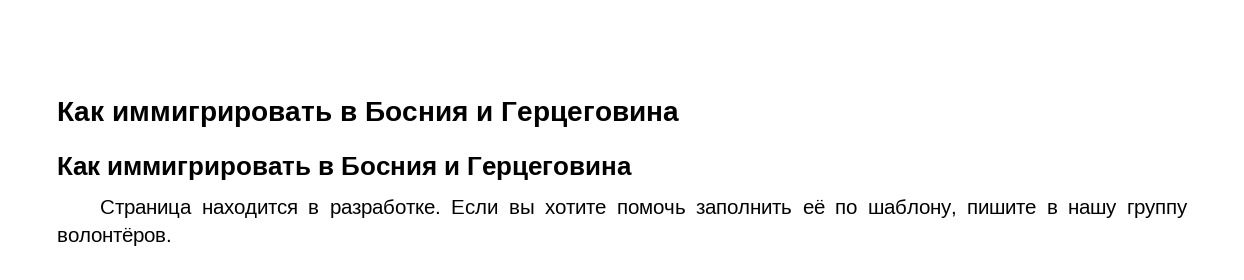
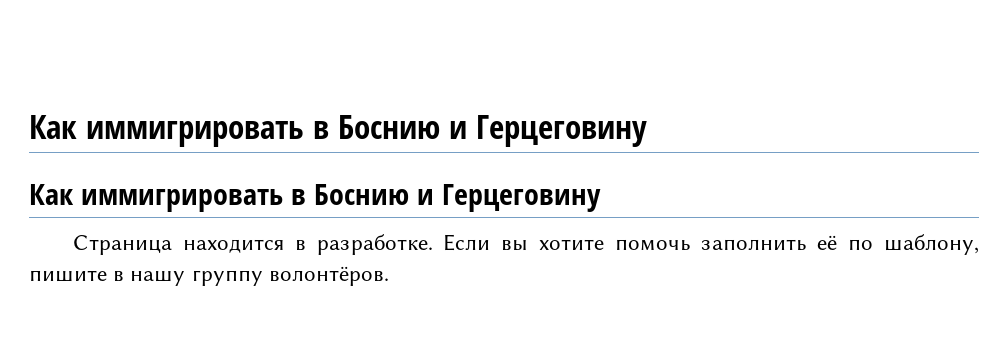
[57,102,679,127] [57,157,633,180] Как иммигрировать в Босния и Герцеговина // Как иммигрировать в Босния и Герцеговина -> [29,115,647,147] [29,184,601,212] Как иммигрировать в Боснию и Герцеговину // Как иммигрировать в Боснию и Герцеговину

